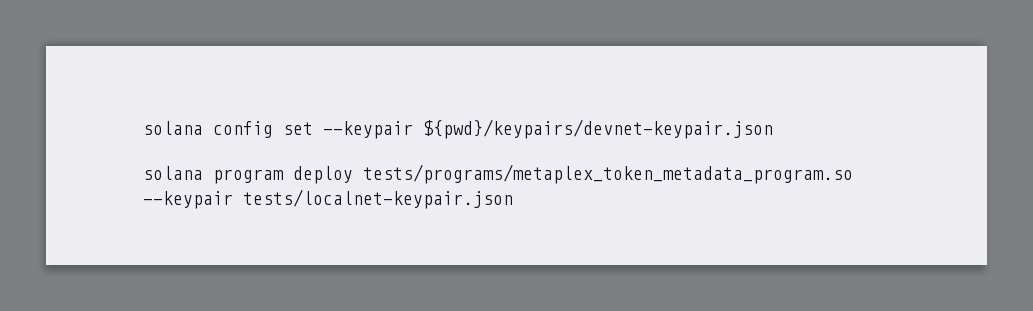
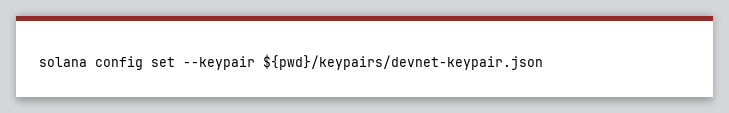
[143,164,853,184] [143,189,513,209] // solana program deploy tests/programs/metaplex_token_metadata_program.so --keypair tests/localnet-keypair.json -> (543, 62) none

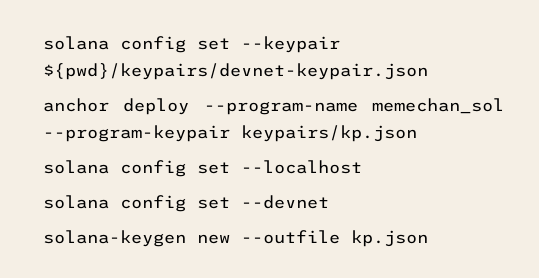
(543, 62) none -> [43,98,504,115] [43,125,417,142] [43,160,362,177] [43,195,329,212] [43,230,428,247] // anchor deploy --program-name memechan_sol --program-keypair keypairs/kp.json // solana config set --localhost // solana config set --devnet // solana-keygen new --outfile kp.json

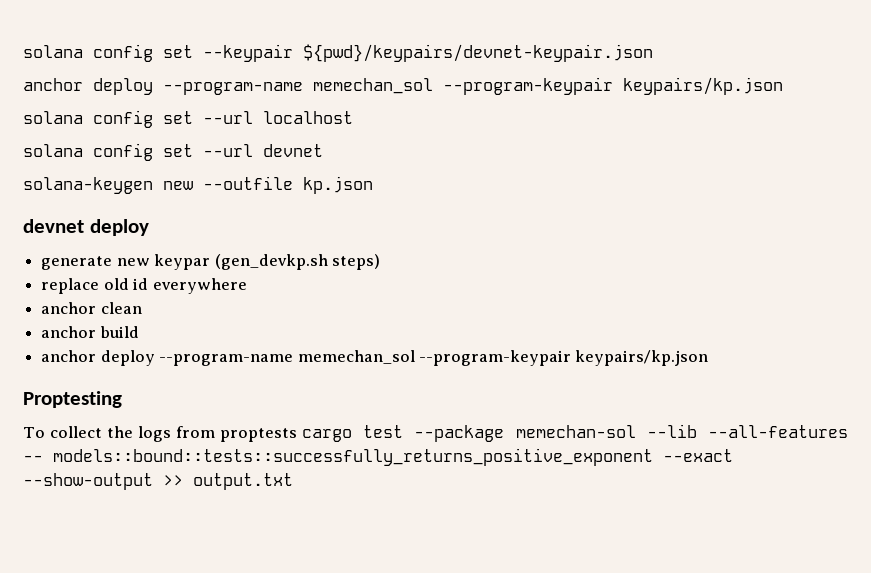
[241,160,362,174] [43,195,329,212] --localhost // solana config set --devnet -> [203,111,353,124] [23,143,323,161] --url localhost // solana config set --url devnet
(428, 238) none -> [23,219,149,236] [41,254,380,270] [41,278,247,294] [41,302,142,314] [41,326,139,338] [41,350,709,366] [23,391,122,408] [23,424,848,442] [23,448,733,466] [23,473,293,490] // devnet deploy // generate new keypar (gen_devkp.sh steps) // replace old id everywhere // anchor clean // anchor build // anchor deploy --program-name memechan_sol --program-keypair keypairs/kp.json // Proptesting // To collect the logs from proptests cargo test --package memechan-sol --lib --all-features -- models::bound::tests::successfully_returns_positive_exponent --exact --show-output >> output.txt

